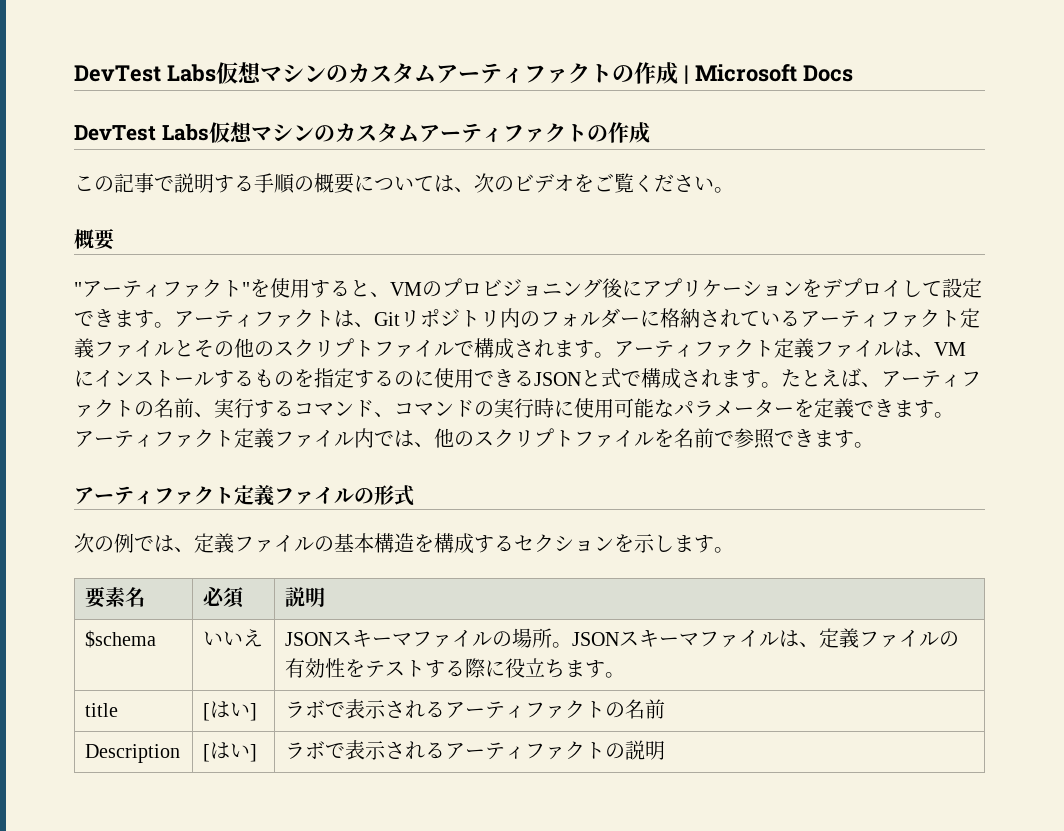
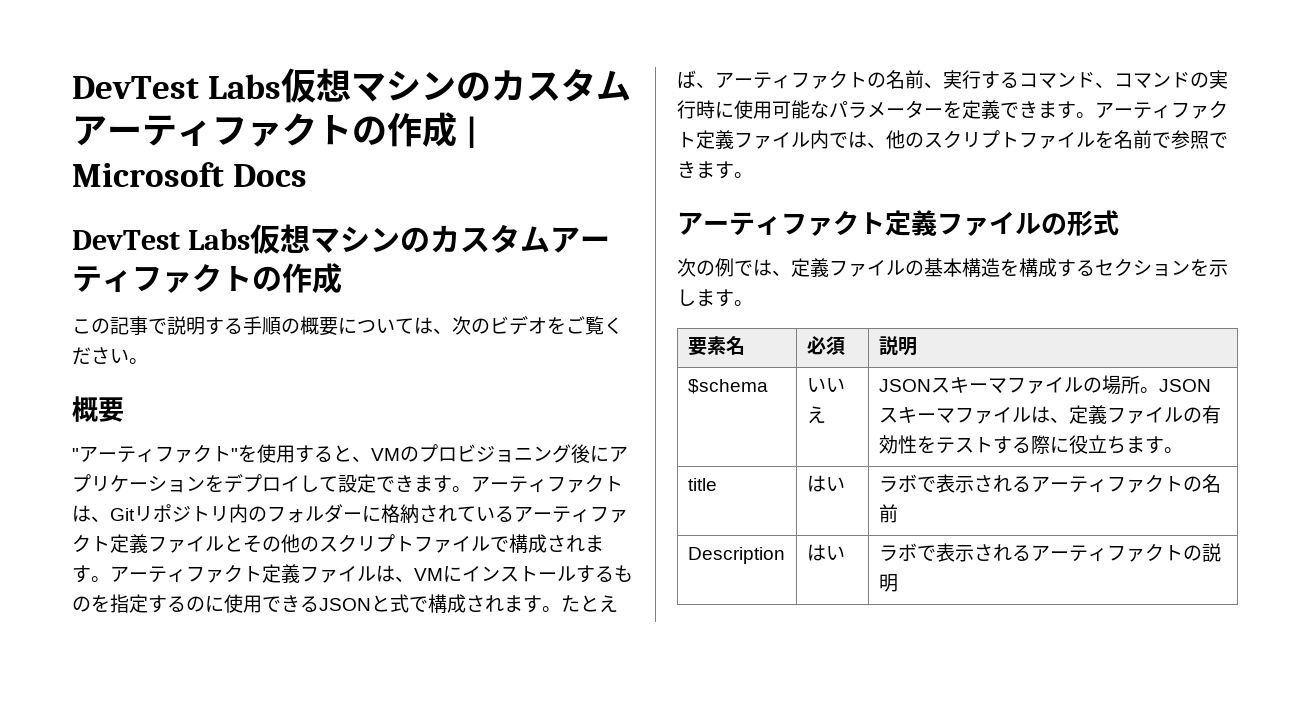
[203,701,258,721] [はい] -> [806,475,845,492] はい
[203,742,258,762] [はい] -> [806,544,845,561] はい

